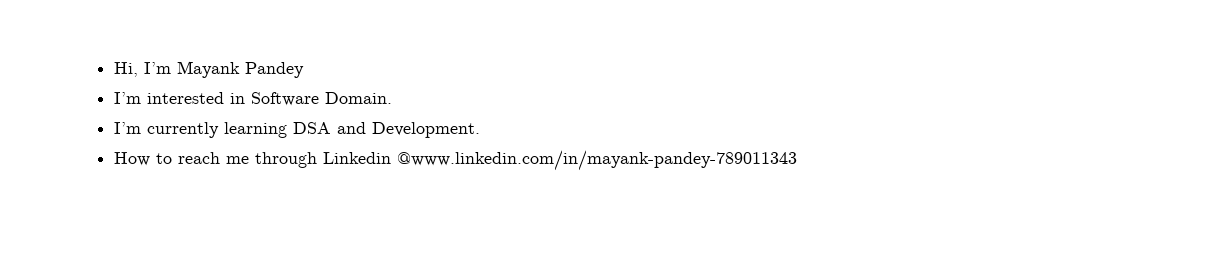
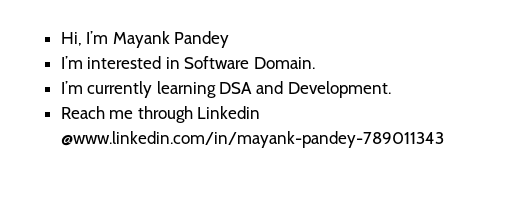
[114,152,221,166] How to reach -> [60,106,105,119] Reach

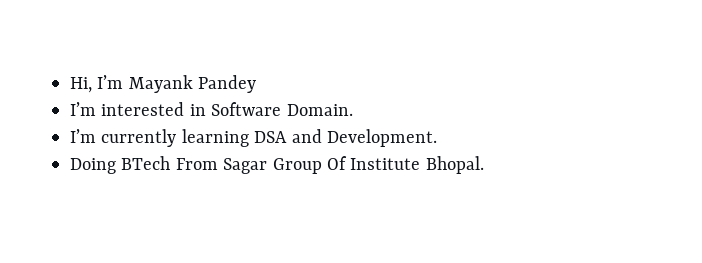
[60,106,261,123] [60,131,444,148] Reach me through Linkedin @www.linkedin.com/in/mayank-pandey-789011343 -> [70,156,484,174] Doing BTech From Sagar Group Of Institute Bhopal.

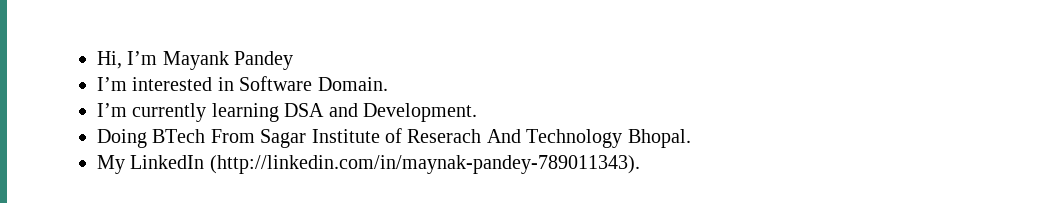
[272,156,484,174] Group Of Institute Bhopal. -> [311,128,691,148] [97,155,640,174] Institute of Reserach And Technology Bhopal. // My LinkedIn (http://linkedin.com/in/maynak-pandey-789011343).

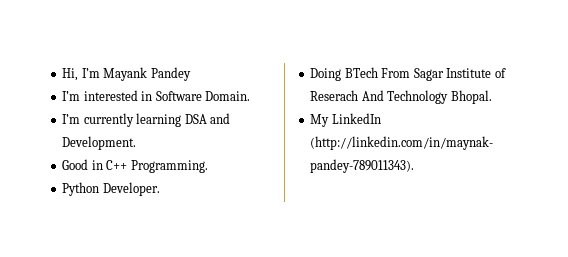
(477, 112) none -> [62,159,208,173] [62,182,160,196] // Good in C++ Programming. // Python Developer.

